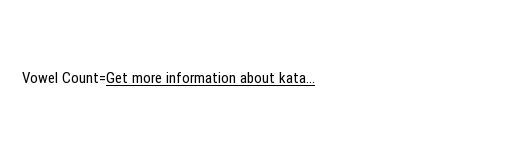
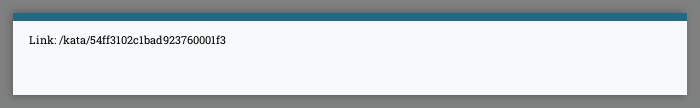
[22,72,316,83] Vowel Count=Get more information about kata... -> [29,35,226,45] Link: /kata/54ff3102c1bad923760001f3

